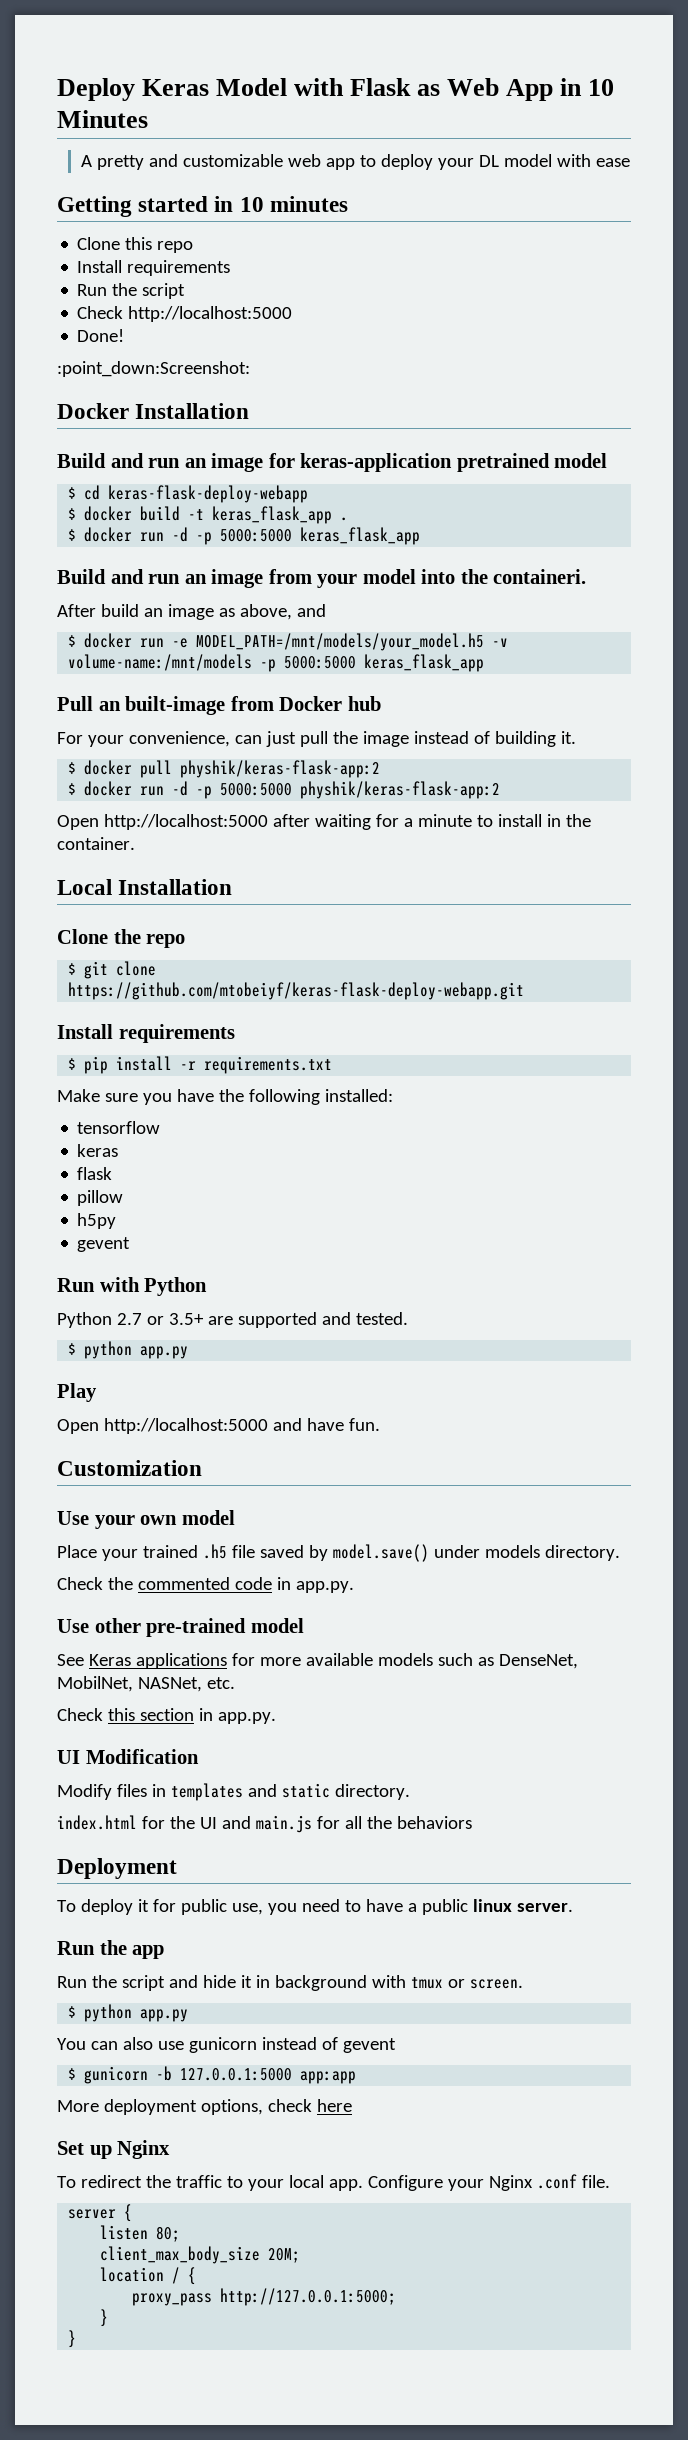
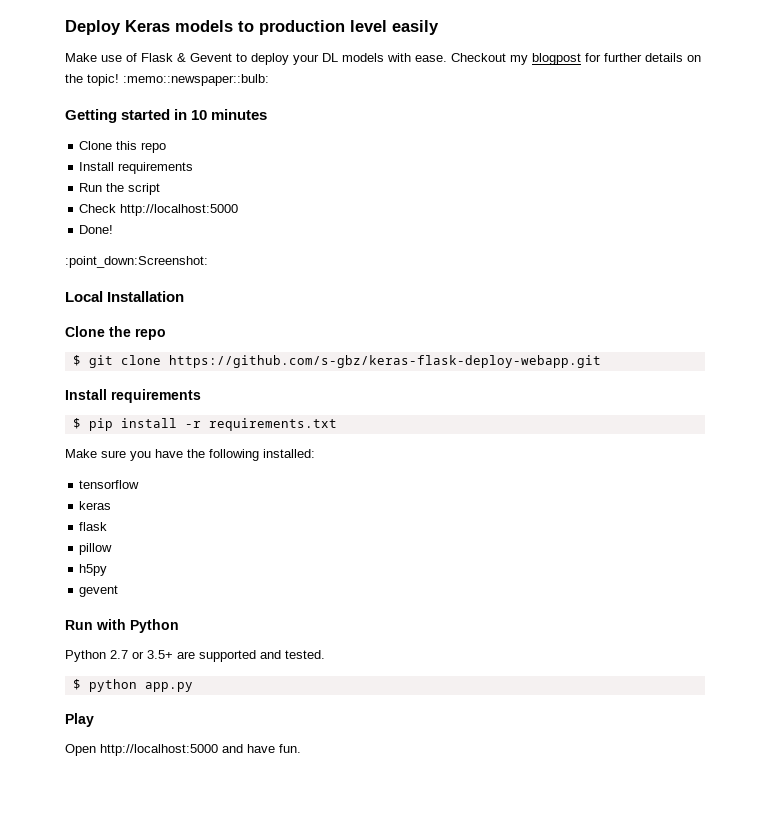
[216,78,615,101] [57,110,148,128] [80,154,630,170] Model with Flask as Web App in 10 Minutes // A pretty and customizable web app to deploy your DL model with ease -> [175,20,439,35] [65,53,701,65] [65,74,269,86] models to production level easily // Make use of Flask & Gevent to deploy your DL models with ease. Checkout my blogpost for further details on the topic! :memo::newspaper::bulb:
[57,403,250,419] [57,453,608,472] [68,485,309,503] [68,506,349,524] [68,527,421,545] [57,569,587,588] [57,604,326,620] [68,633,509,651] [68,654,485,672] [57,696,381,715] [57,731,576,747] [68,760,381,778] [68,781,501,799] [57,814,591,830] [57,837,135,850] // Docker Installation // Build and run an image for keras-application pretrained model // $ cd keras-flask-deploy-webapp // $ docker build -t keras_flask_app . // $ docker run -d -p 5000:5000 keras_flask_app // Build and run an image from your model into the containeri. // After build an image as above, and // $ docker run -e MODEL_PATH=/mnt/models/your_model.h5 -v volume-name:/mnt/models -p 5000:5000 keras_flask_app // Pull an built-image from Docker hub // For your convenience, can just pull the image instead of building it. // $ docker pull physhik/keras-flask-app:2 // $ docker run -d -p 5000:5000 physhik/keras-flask-app:2 // Open http://localhost:5000 after waiting for a minute to install in the container. -> (208, 262) none
[68,982,525,1000] https://github.com/mtobeiyf/keras-flask-deploy-webapp.git -> [168,355,601,368] https://github.com/s-gbz/keras-flask-deploy-webapp.git
[57,1460,202,1476] [57,1510,235,1529] [57,1544,620,1562] [57,1577,354,1593] [57,1618,304,1637] [57,1653,578,1669] [57,1676,235,1692] [57,1708,276,1724] [57,1749,199,1764] [57,1783,410,1801] [57,1815,472,1833] [57,1858,177,1879] [57,1899,573,1915] [57,1940,165,1959] [57,1975,523,1991] [68,2004,189,2022] [57,2037,396,2053] [68,2066,357,2084] [57,2099,352,2115] [57,2140,171,2159] [57,2174,610,2191] [68,2204,133,2222] [100,2225,181,2242] [100,2246,301,2264] [100,2267,197,2285] [132,2288,397,2306] [100,2309,109,2327] [68,2330,77,2348] // Customization // Use your own model // Place your trained .h5 file saved by model.save() under models directory. // Check the commented code in app.py. // Use other pre-trained model // See Keras applications for more available models such as DenseNet, MobilNet, NASNet, etc. // Check this section in app.py. // UI Modification // Modify files in templates and static directory. // index.html for the UI and main.js for all the behaviors // Deployment // To deploy it for public use, you need to have a public linux server. // Run the app // Run the script and hide it in background with tmux or screen. // $ python app.py // You can also use gunicorn instead of gevent // $ gunicorn -b 127.0.0.1:5000 app:app // More deployment options, check here // Set up Nginx // To redirect the traffic to your local app. Configure your Nginx .conf file. // server { // listen 80; // client_max_body_size 20M; // location / { // proxy_pass http://127.0.0.1:5000; // } // } -> (301, 748) none

